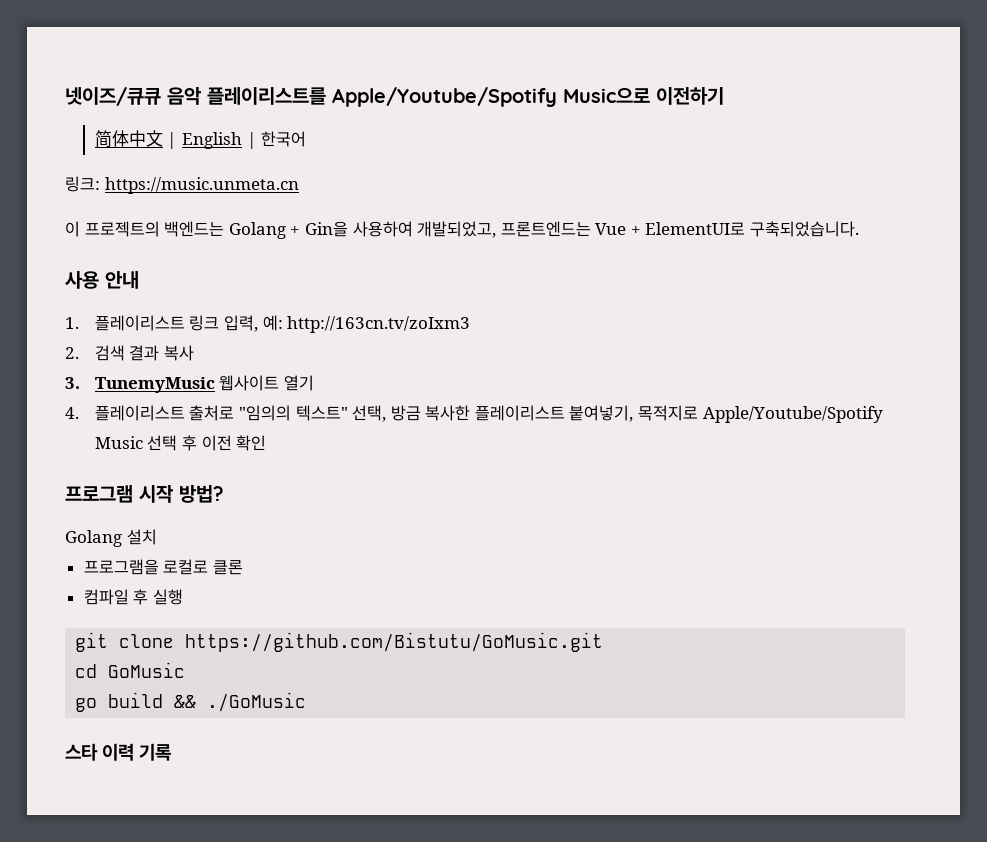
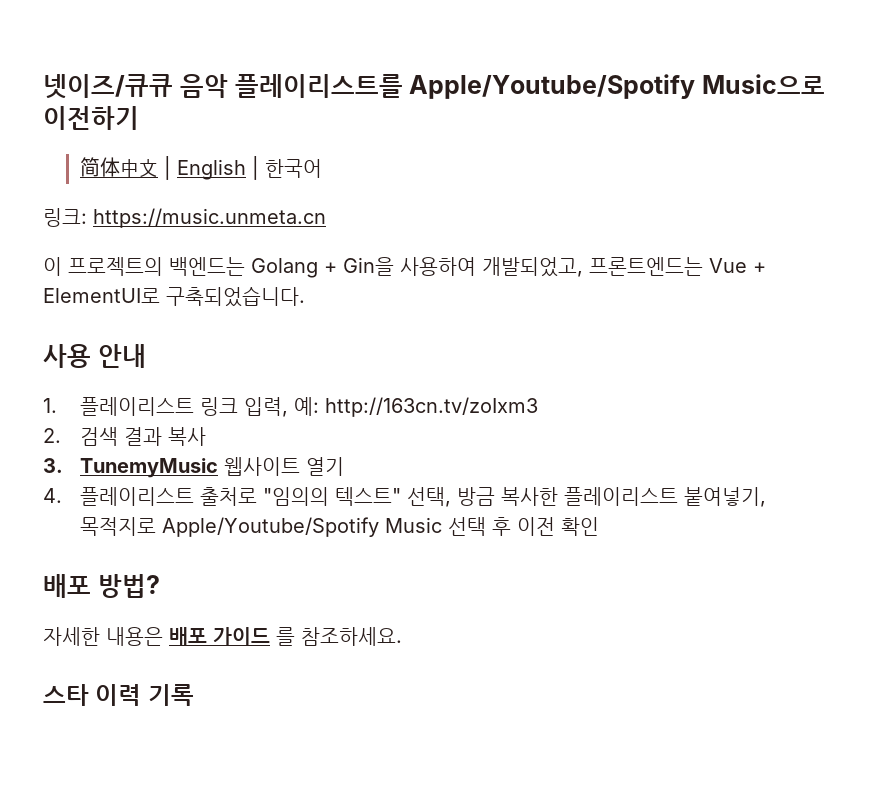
[65,485,174,503] 프로그램 시작 -> [43,574,91,598] 배포
[65,529,157,547] [83,559,243,575] [83,589,183,605] [75,632,604,652] [75,662,186,678] [75,692,307,712] Golang 설치 // 프로그램을 로컬로 클론 // 컴파일 후 실행 // git clone https://github.com/Bistutu/GoMusic.git // cd GoMusic // go build && ./GoMusic -> [43,627,402,646] 자세한 내용은 배포 가이드 를 참조하세요.

